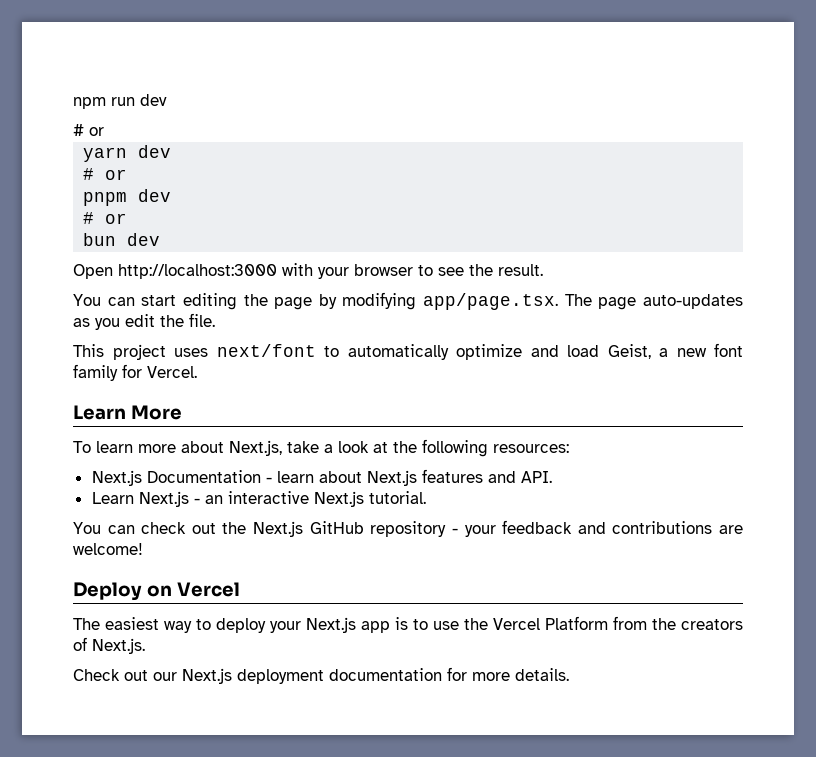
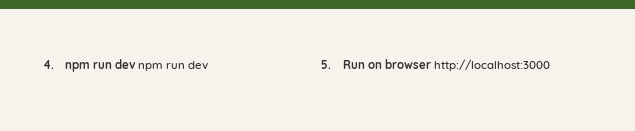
(73, 103) none -> [43,59,137,72] 4. npm run dev
[73,124,104,136] [83,145,172,162] [83,168,128,180] [83,189,172,206] [83,212,128,224] [83,233,161,246] [73,263,543,279] [73,292,743,310] [73,313,215,330] [73,343,743,360] [73,364,197,381] [73,405,182,420] [73,439,569,457] [91,469,552,486] [91,491,426,507] [73,520,744,537] [73,543,143,555] [73,582,240,601] [73,616,743,633] [73,637,145,654] [73,667,569,684] # or // yarn dev // # or // pnpm dev // # or // bun dev // Open http://localhost:3000 with your browser to see the result. // You can start editing the page by modifying app/page.tsx. The page auto-updates as you edit the file. // This project uses next/font to automatically optimize and load Geist, a new font family for Vercel. // Learn More // To learn more about Next.js, take a look at the following resources: // Next.js Documentation - learn about Next.js features and API. // Learn Next.js - an interactive Next.js tutorial. // You can check out the Next.js GitHub repository - your feedback and contributions are welcome! // Deploy on Vercel // The easiest way to deploy your Next.js app is to use the Vercel Platform from the creators of Next.js. // Check out our Next.js deployment documentation for more details. -> [321,59,551,71] 5. Run on browser http://localhost:3000

